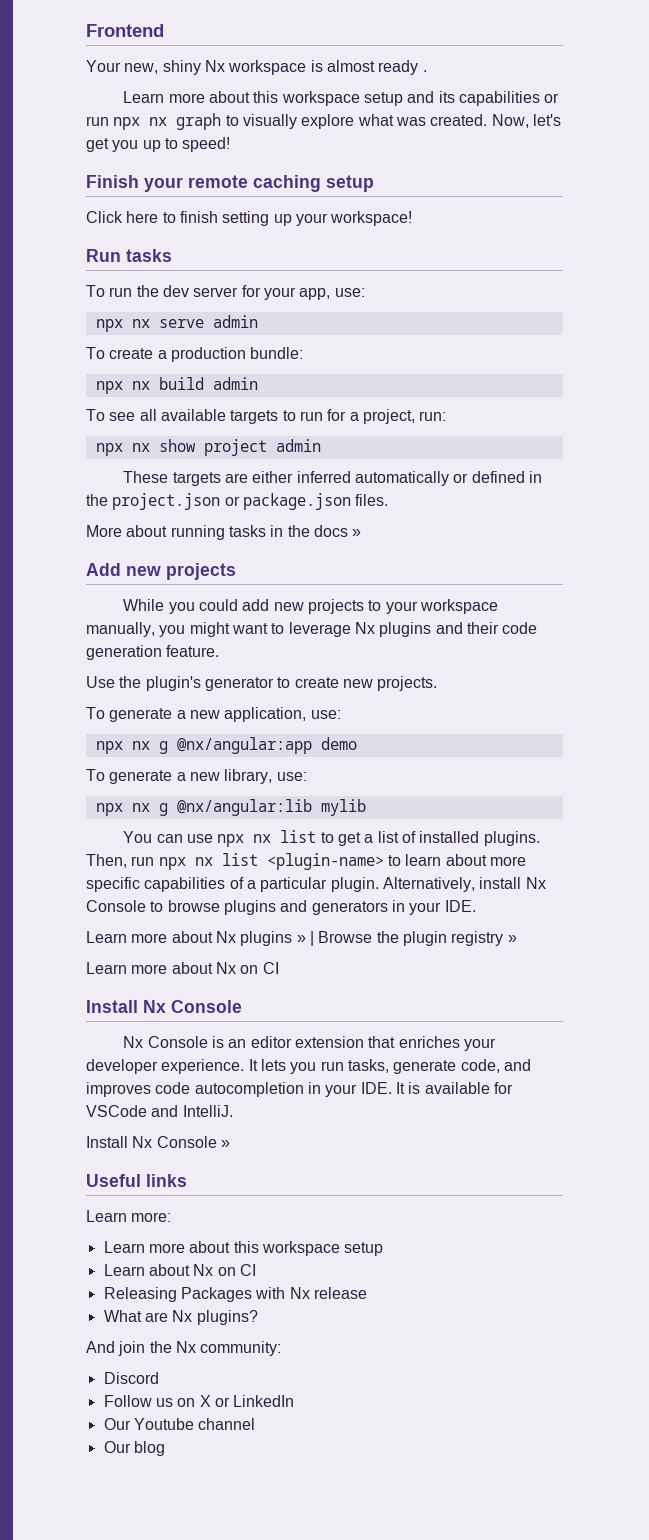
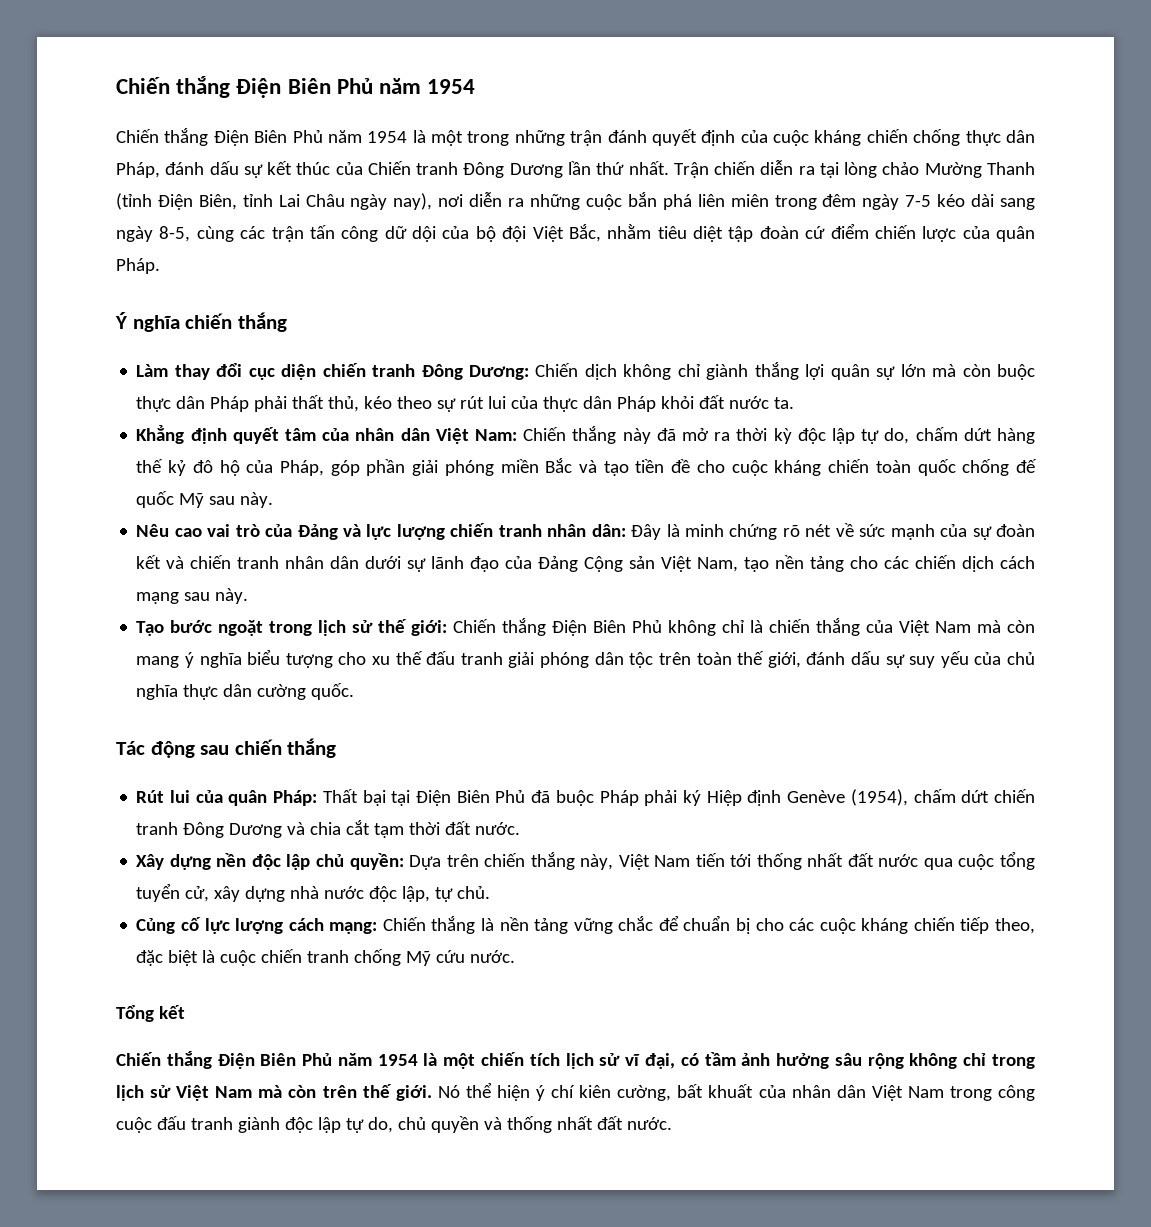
[86,24,164,37] [86,60,427,75] [123,91,560,106] [86,113,561,130] [86,137,231,152] [86,175,374,192] [86,211,413,226] [86,249,172,262] [86,285,365,300] [95,315,258,332] [86,347,304,362] [95,377,258,394] [86,409,447,424] [95,439,321,456] [123,471,543,486] [86,493,389,510] [86,525,362,540] [86,563,236,580] [123,599,499,614] [86,622,538,637] [86,645,220,660] [86,676,438,691] [86,707,341,722] [95,737,357,754] [86,769,307,784] [95,799,366,816] [123,830,540,847] [86,853,526,870] [86,877,546,892] [86,900,476,915] [86,931,517,946] [86,962,279,974] [86,1000,242,1013] [123,1036,497,1051] [86,1059,531,1074] [86,1082,513,1097] [86,1105,233,1117] [86,1136,230,1148] [86,1174,187,1187] [86,1210,172,1222] [103,1241,384,1256] [103,1264,256,1276] [103,1287,367,1302] [103,1310,258,1325] [86,1341,282,1356] [103,1372,159,1384] [103,1395,295,1407] [103,1418,256,1430] [103,1441,165,1456] Frontend // Your new, shiny Nx workspace is almost ready . // Learn more about this workspace setup and its capabilities or run npx nx graph to visually explore what was created. Now, let's get you up to speed! // Finish your remote caching setup // Click here to finish setting up your workspace! // Run tasks // To run the dev server for your app, use: // npx nx serve admin // To create a production bundle: // npx nx build admin // To see all available targets to run for a project, run: // npx nx show project admin // These targets are either inferred automatically or defined in the project.json or package.json files. // More about running tasks in the docs » // Add new projects // While you could add new projects to your workspace manually, you might want to leverage Nx plugins and their code generation feature. // Use the plugin's generator to create new projects. // To generate a new application, use: // npx nx g @nx/angular:app demo // To generate a new library, use: // npx nx g @nx/angular:lib mylib // You can use npx nx list to get a list of installed plugins. Then, run npx nx list <plugin-name> to learn about more specific capabilities of a particular plugin. Alternatively, install Nx Console to browse plugins and generators in your IDE. // Learn more about Nx plugins » | Browse the plugin registry » // Learn more about Nx on CI // Install Nx Console // Nx Console is an editor extension that enriches your developer experience. It lets you run tasks, generate code, and improves code autocompletion in your IDE. It is available for VSCode and IntelliJ. // Install Nx Console » // Useful links // Learn more: // Learn more about this workspace setup // Learn about Nx on CI // Releasing Packages with Nx release // What are Nx plugins? // And join the Nx community: // Discord // Follow us on X or LinkedIn // Our Youtube channel // Our blog -> [116,76,476,98] [116,128,1036,146] [116,160,1035,178] [116,192,1035,210] [116,223,1035,242] [116,258,160,274] [115,312,287,332] [136,362,1036,380] [136,395,795,412] [136,425,1035,444] [136,458,1037,476] [136,491,274,508] [136,523,1036,540] [136,555,1036,572] [136,588,249,604] [136,618,1036,636] [136,649,1035,668] [136,683,355,700] [116,738,337,758] [136,789,1035,806] [136,820,521,838] [136,851,1035,870] [136,883,491,902] [136,915,1036,934] [136,949,516,966] [116,1005,185,1022] [116,1051,1035,1069] [116,1082,1036,1101] [116,1116,672,1133] Chiến thắng Điện Biên Phủ năm 1954 // Chiến thắng Điện Biên Phủ năm 1954 là một trong những trận đánh quyết định của cuộc kháng chiến chống thực dân Pháp, đánh dấu sự kết thúc của Chiến tranh Đông Dương lần thứ nhất. Trận chiến diễn ra tại lòng chảo Mường Thanh (tỉnh Điện Biên, tỉnh Lai Châu ngày nay), nơi diễn ra những cuộc bắn phá liên miên trong đêm ngày 7-5 kéo dài sang ngày 8-5, cùng các trận tấn công dữ dội của bộ đội Việt Bắc, nhằm tiêu diệt tập đoàn cứ điểm chiến lược của quân Pháp. // Ý nghĩa chiến thắng // Làm thay đổi cục diện chiến tranh Đông Dương: Chiến dịch không chỉ giành thắng lợi quân sự lớn mà còn buộc thực dân Pháp phải thất thủ, kéo theo sự rút lui của thực dân Pháp khỏi đất nước ta. // Khẳng định quyết tâm của nhân dân Việt Nam: Chiến thắng này đã mở ra thời kỳ độc lập tự do, chấm dứt hàng thế kỷ đô hộ của Pháp, góp phần giải phóng miền Bắc và tạo tiền đề cho cuộc kháng chiến toàn quốc chống đế quốc Mỹ sau này. // Nêu cao vai trò của Đảng và lực lượng chiến tranh nhân dân: Đây là minh chứng rõ nét về sức mạnh của sự đoàn kết và chiến tranh nhân dân dưới sự lãnh đạo của Đảng Cộng sản Việt Nam, tạo nền tảng cho các chiến dịch cách mạng sau này. // Tạo bước ngoặt trong lịch sử thế giới: Chiến thắng Điện Biên Phủ không chỉ là chiến thắng của Việt Nam mà còn mang ý nghĩa biểu tượng cho xu thế đấu tranh giải phóng dân tộc trên toàn thế giới, đánh dấu sự suy yếu của chủ nghĩa thực dân cường quốc. // Tác động sau chiến thắng // Rút lui của quân Pháp: Thất bại tại Điện Biên Phủ đã buộc Pháp phải ký Hiệp định Genève (1954), chấm dứt chiến tranh Đông Dương và chia cắt tạm thời đất nước. // Xây dựng nền độc lập chủ quyền: Dựa trên chiến thắng này, Việt Nam tiến tới thống nhất đất nước qua cuộc tổng tuyển cử, xây dựng nhà nước độc lập, tự chủ. // Củng cố lực lượng cách mạng: Chiến thắng là nền tảng vững chắc để chuẩn bị cho các cuộc kháng chiến tiếp theo, đặc biệt là cuộc chiến tranh chống Mỹ cứu nước. // Tổng kết // Chiến thắng Điện Biên Phủ năm 1954 là một chiến tích lịch sử vĩ đại, có tầm ảnh hưởng sâu rộng không chỉ trong lịch sử Việt Nam mà còn trên thế giới. Nó thể hiện ý chí kiên cường, bất khuất của nhân dân Việt Nam trong công cuộc đấu tranh giành độc lập tự do, chủ quyền và thống nhất đất nước.

